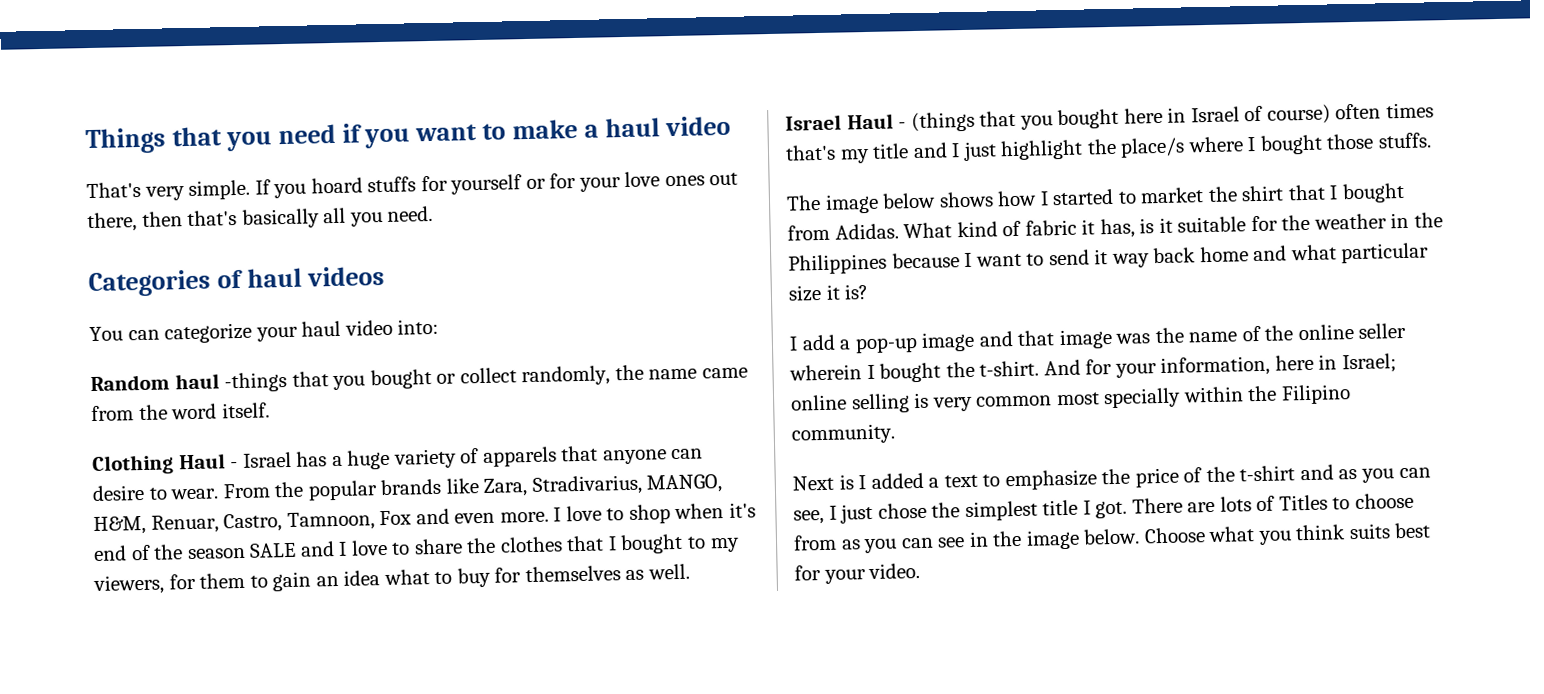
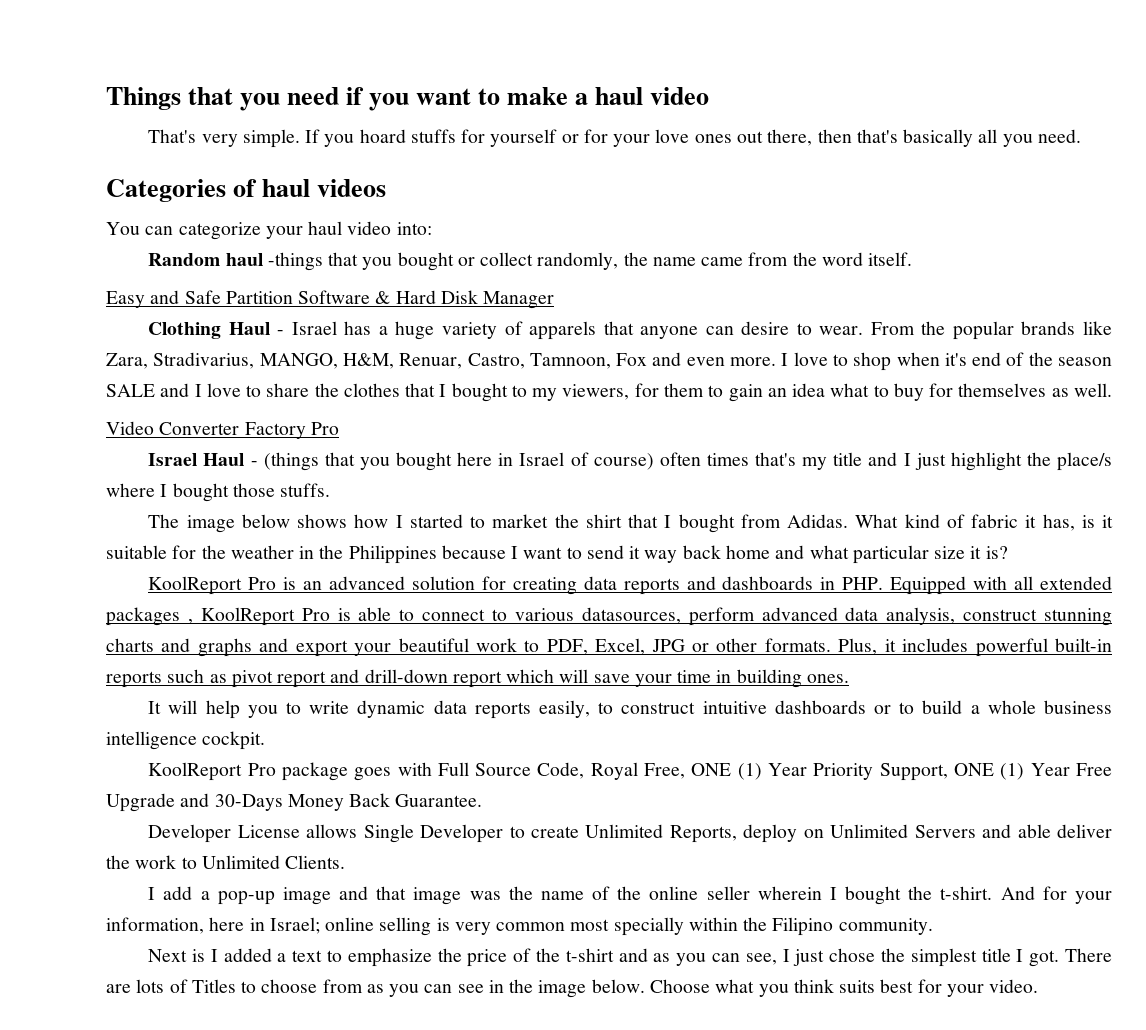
(270, 410) none -> [106,290,555,309] // Easy and Safe Partition Software & Hard Disk Manager
(690, 571) none -> [106,421,339,439] // Video Converter Factory Pro
(870, 291) none -> [148,576,1113,595] [106,607,1112,626] [106,638,1113,657] [106,669,849,688] [148,700,1112,719] [106,731,266,750] [148,762,1113,781] [106,793,483,812] [148,824,1112,843] [106,855,346,869] // KoolReport Pro is an advanced solution for creating data reports and dashboards in PHP. Equipped with all extended packages , KoolReport Pro is able to connect to various datasources, perform advanced data analysis, construct stunning charts and graphs and export your beautiful work to PDF, Excel, JPG or other formats. Plus, it includes powerful built-in reports such as pivot report and drill-down report which will save your time in building ones. // It will help you to write dynamic data reports easily, to construct intuitive dashboards or to build a whole business intelligence cockpit. // KoolReport Pro package goes with Full Source Code, Royal Free, ONE (1) Year Priority Support, ONE (1) Year Free Upgrade and 30-Days Money Back Guarantee. // Developer License allows Single Developer to create Unlimited Reports, deploy on Unlimited Servers and able deliver the work to Unlimited Clients.

